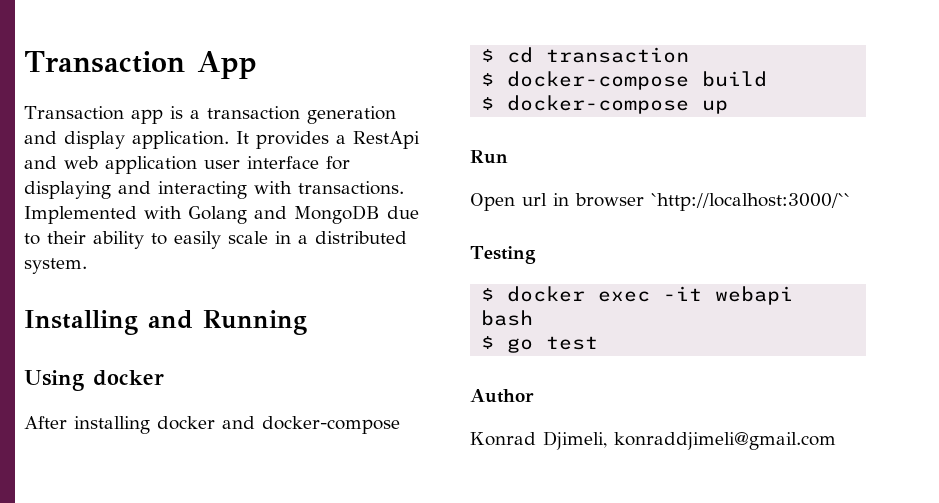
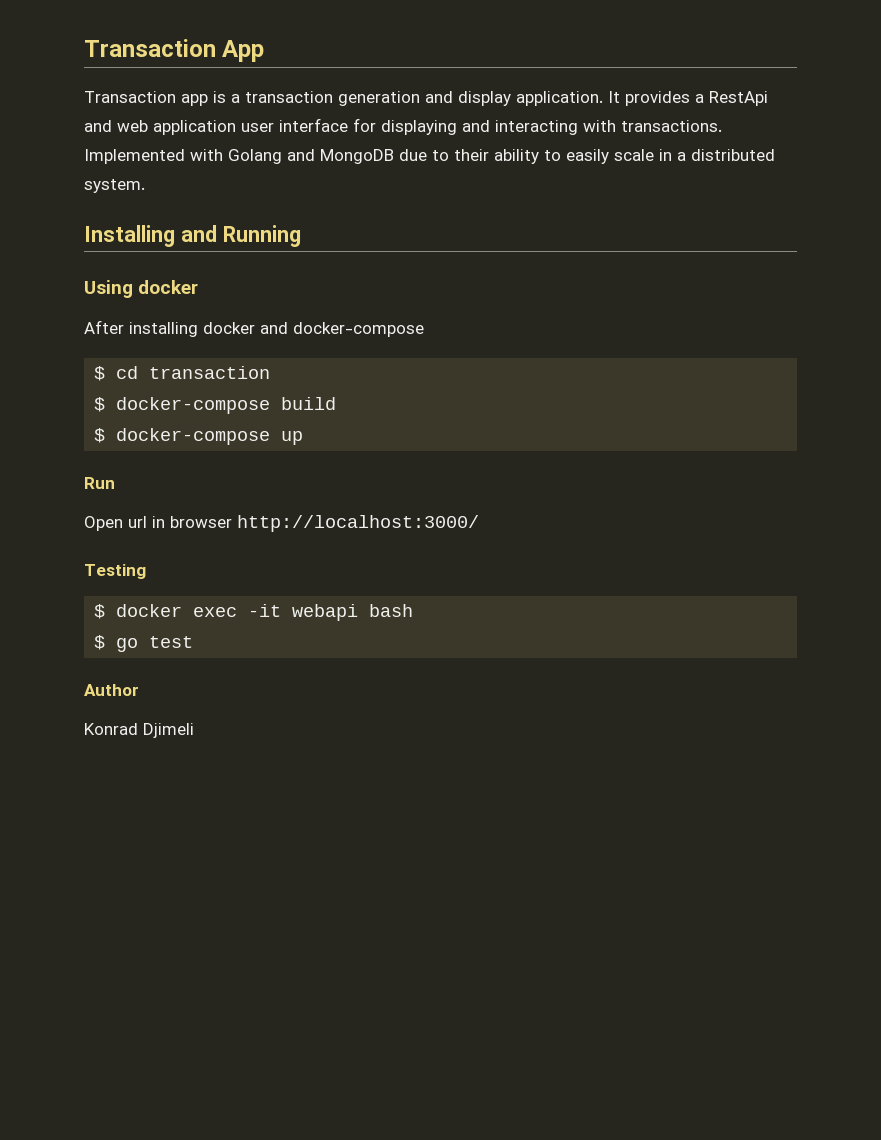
[651,193,850,211] `http://localhost:3000/`` -> [237,515,479,532] http://localhost:3000/
[543,431,836,450] Djimeli, konraddjimeli@gmail.com -> [143,723,194,738] Djimeli

